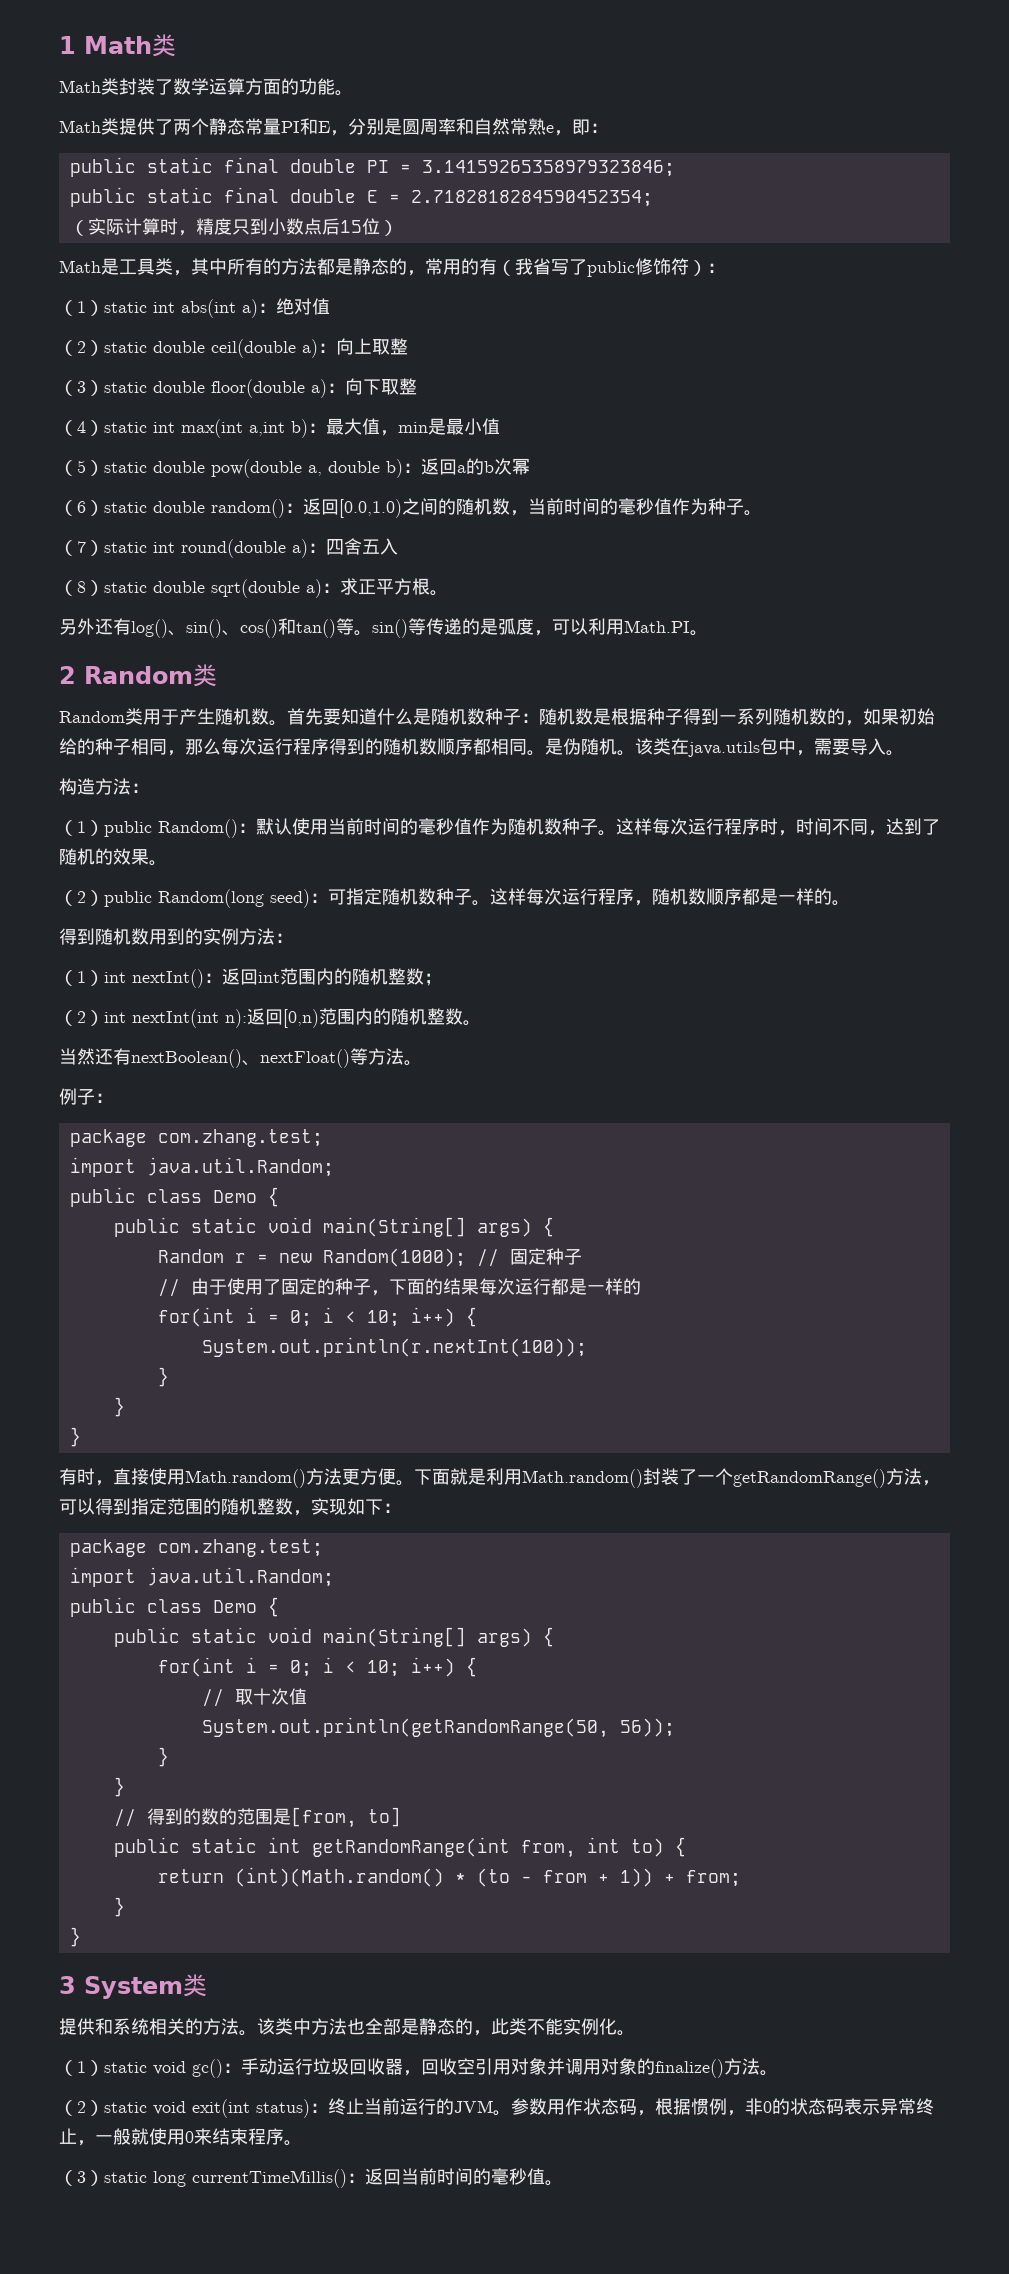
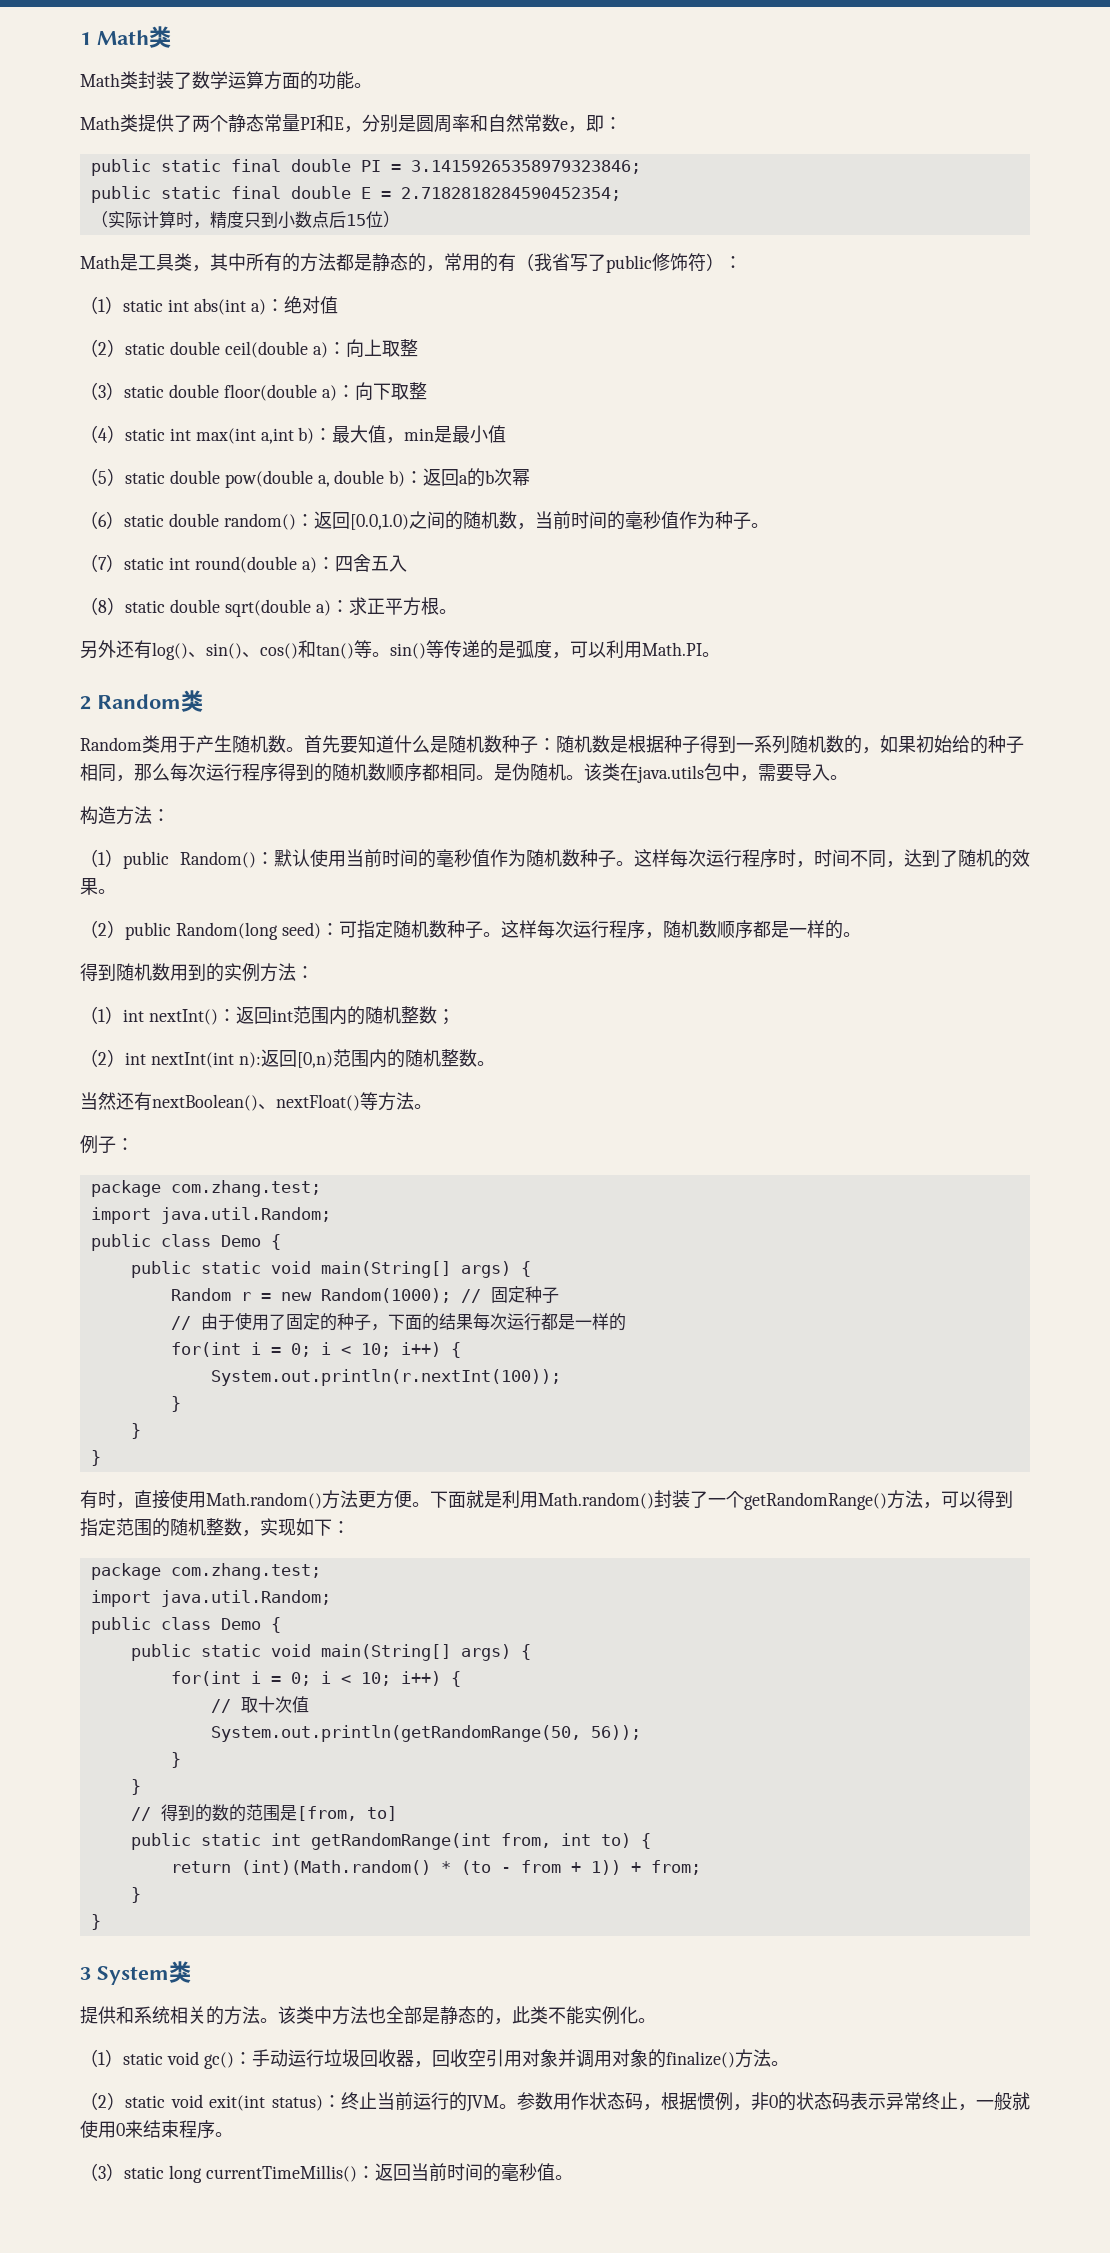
[528,118,546,135] 熟 -> [542,114,560,132] 数

